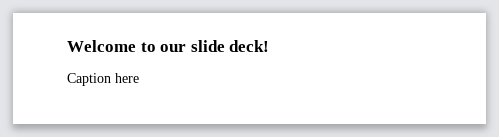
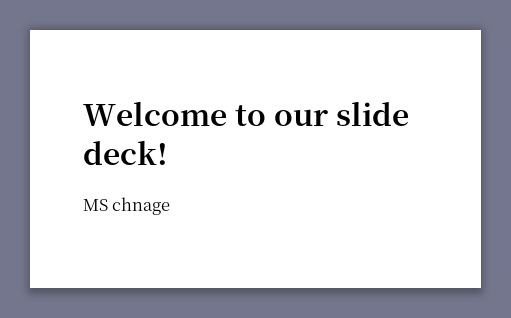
[67,73,139,86] Caption here -> [83,197,171,215] MS chnage

